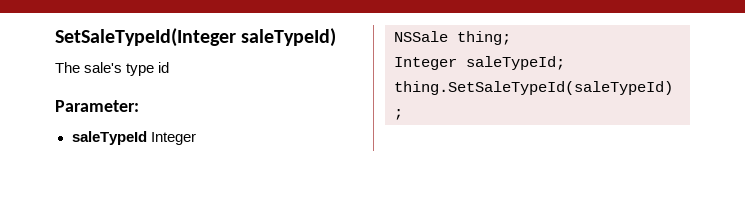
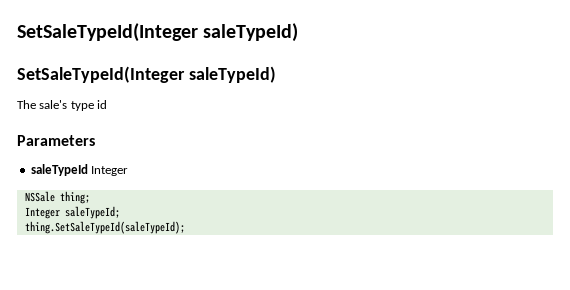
[55,28,337,47] SetSaleTypeId(Integer saleTypeId) -> [17,23,299,42] [17,66,276,83] SetSaleTypeId(Integer saleTypeId) // SetSaleTypeId(Integer saleTypeId)
[55,100,139,112] Parameter: -> [17,135,95,146] Parameters

